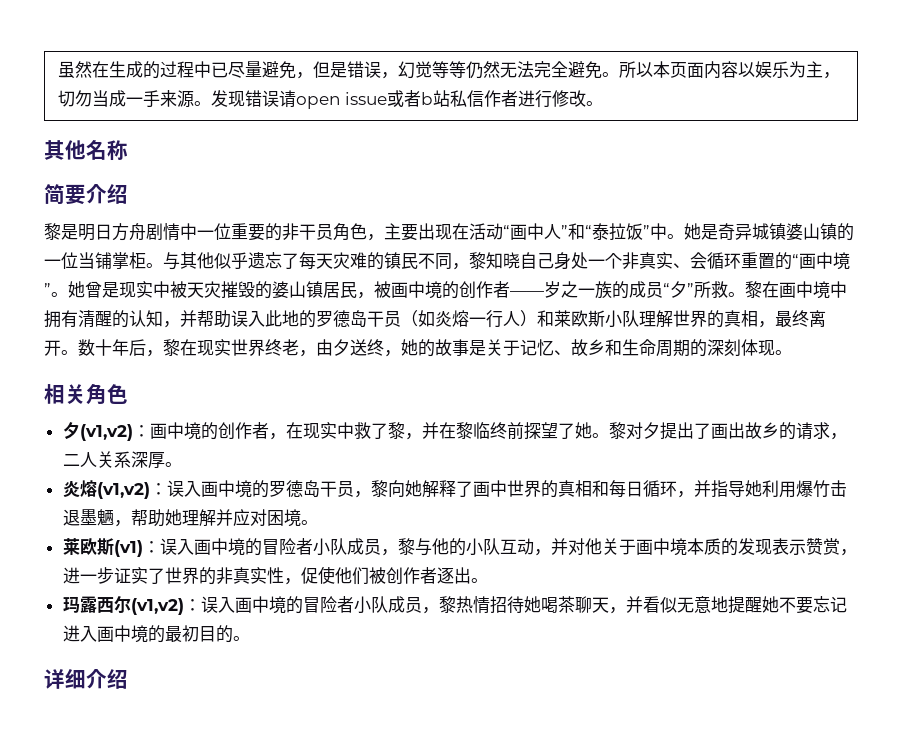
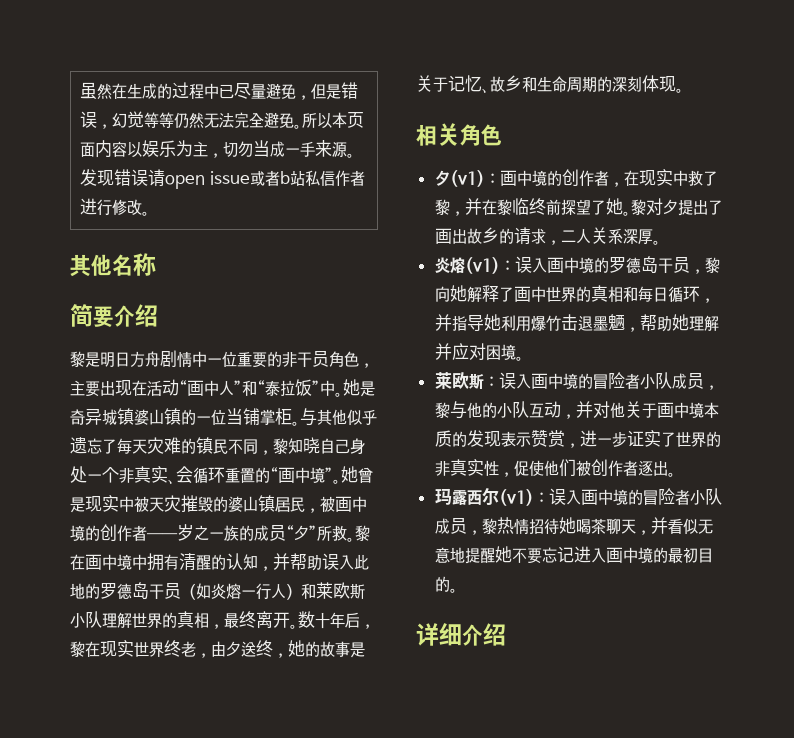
[79,424,133,441] (v1,v2) -> [449,170,485,187] (v1)
[96,482,150,499] (v1,v2) -> [464,257,500,274] (v1)
[113,540,143,557] (v1) -> (484, 381) none
[130,598,184,615] (v1,v2) -> [498,489,534,506] (v1)

